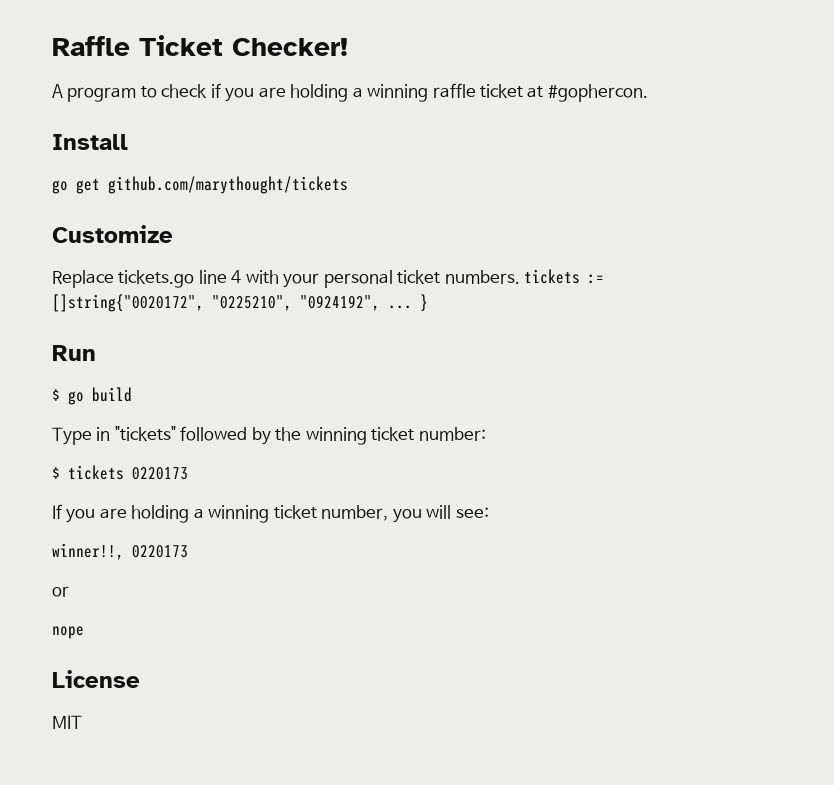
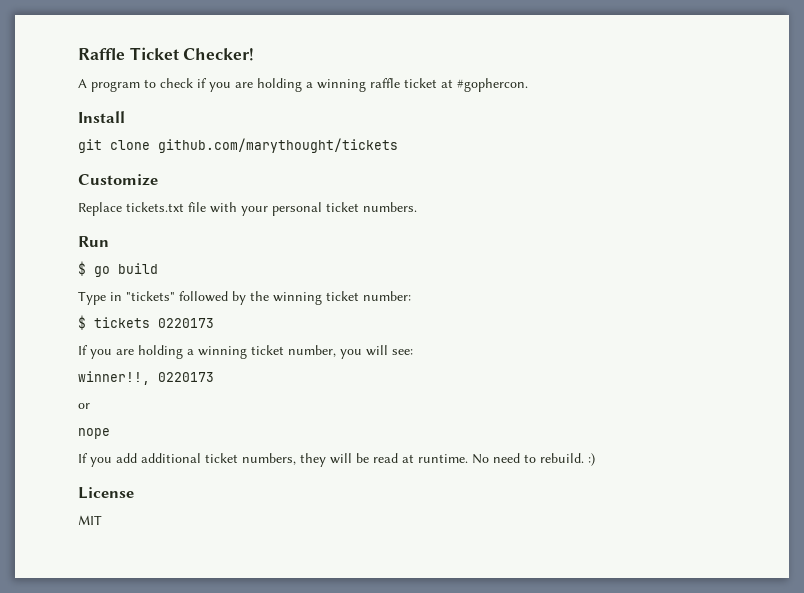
[52,179,100,194] go get -> [78,139,150,153] git clone
[118,270,242,288] tickets.go line 4 -> [126,202,206,212] tickets.txt file
[524,269,605,284] [52,294,428,312] tickets := []string{"0020172", "0225210", "0924192", ... } -> (417, 207) none
(84, 632) none -> [78,453,595,467] // If you add additional ticket numbers, they will be read at runtime. No need to rebuild. :)

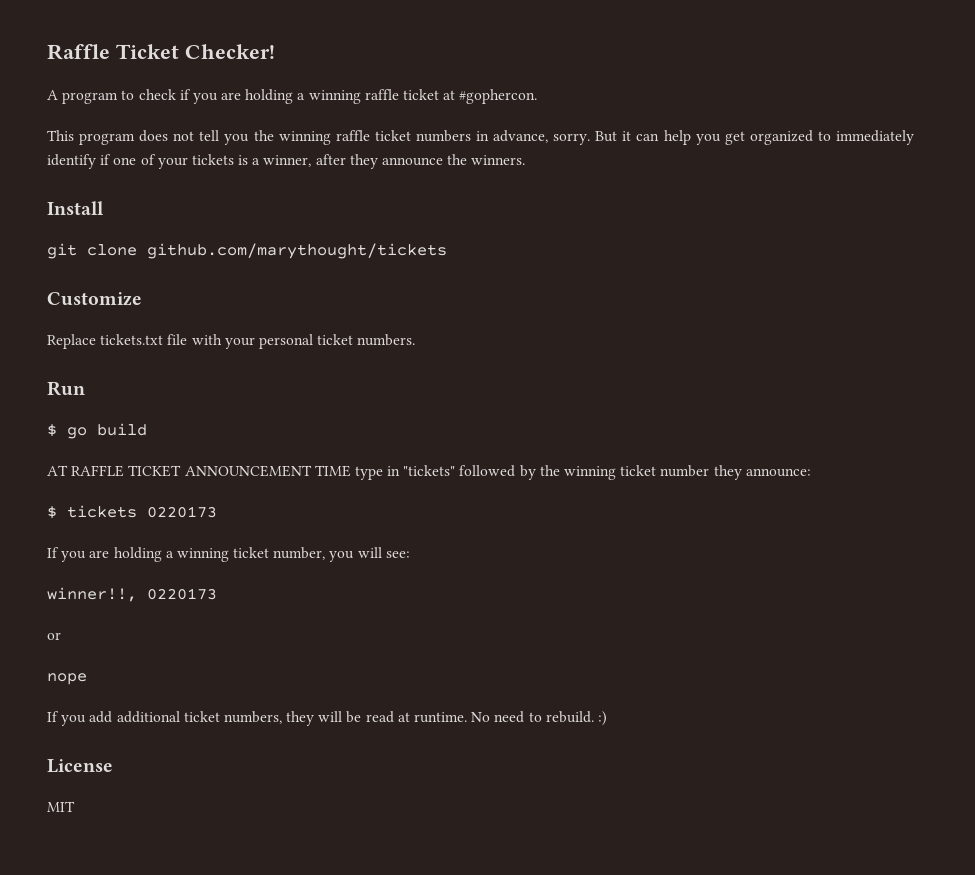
(528, 85) none -> [47,130,915,145] [47,154,526,169] // This program does not tell you the winning raffle ticket numbers in advance, sorry. But it can help you get organized to immediately identify if one of your tickets is a winner, after they announce the winners.
[78,291,106,305] Type -> [47,465,383,480] AT RAFFLE TICKET ANNOUNCEMENT TIME type
[363,291,411,301] number: -> [660,465,811,480] number they announce:

